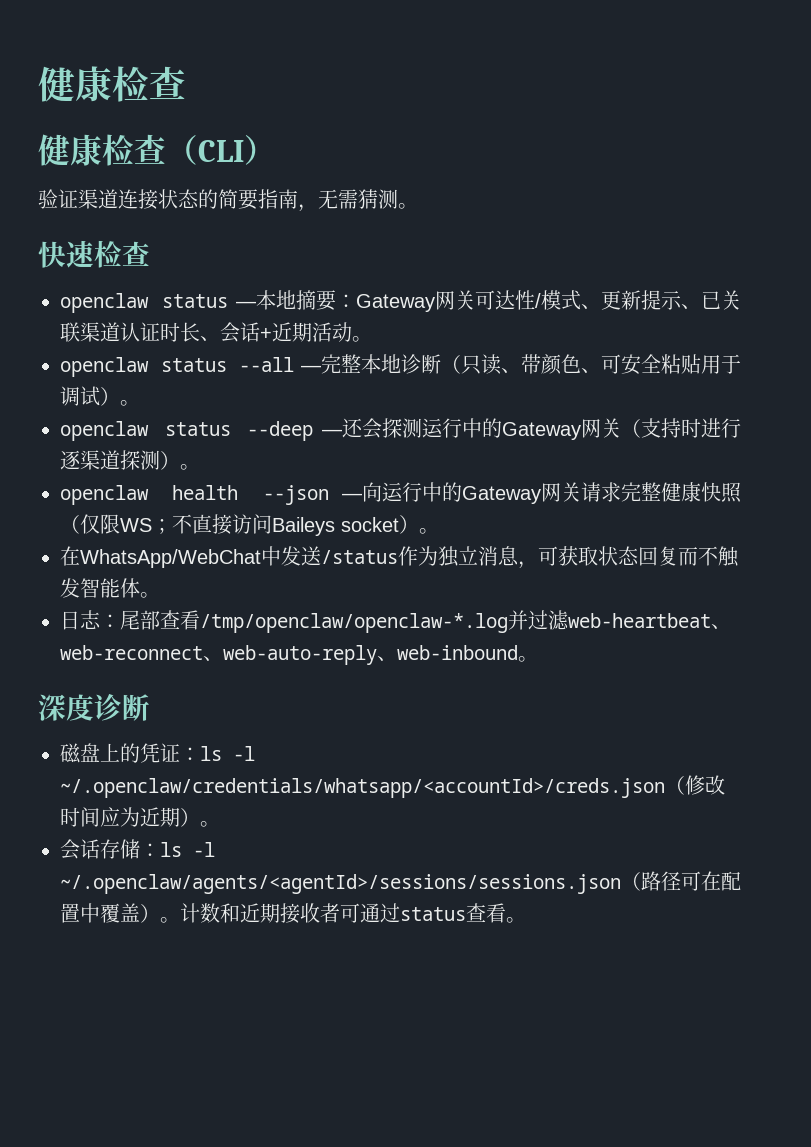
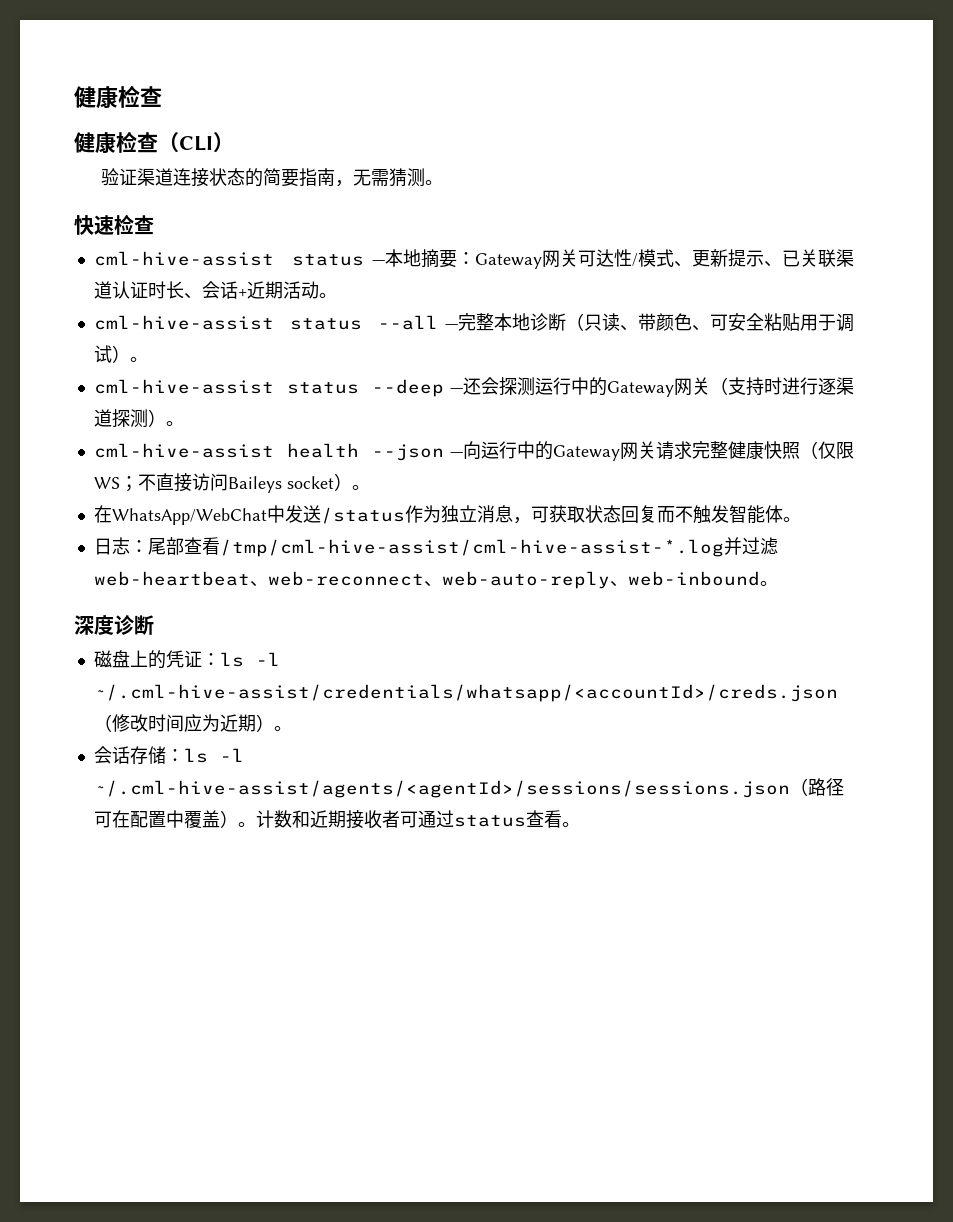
[60,293,149,313] openclaw -> [93,251,274,266] cml-hive-assist
[60,357,149,377] openclaw -> [93,315,274,330] cml-hive-assist
[60,421,149,441] openclaw -> [93,379,274,394] cml-hive-assist
[60,485,149,505] openclaw -> [93,443,274,458] cml-hive-assist
[200,613,508,633] /tmp/openclaw/openclaw-*.log -> [219,539,724,557] /tmp/cml-hive-assist/cml-hive-assist-*.log
[60,778,665,798] ~/.openclaw/credentials/whatsapp/<accountId>/creds.json -> [93,684,838,702] ~/.cml-hive-assist/credentials/whatsapp/<accountId>/creds.json
[60,874,621,894] ~/.openclaw/agents/<agentId>/sessions/sessions.json -> [93,780,790,798] ~/.cml-hive-assist/agents/<agentId>/sessions/sessions.json

